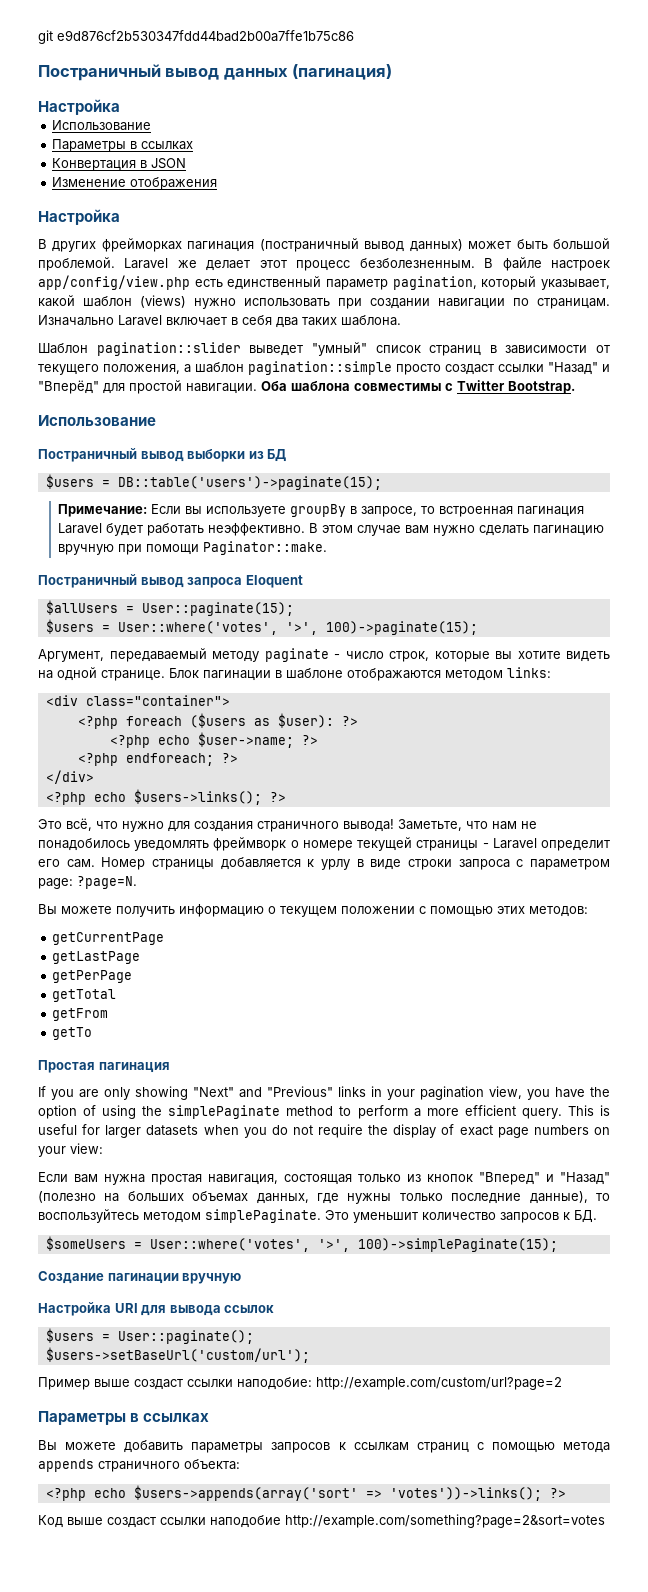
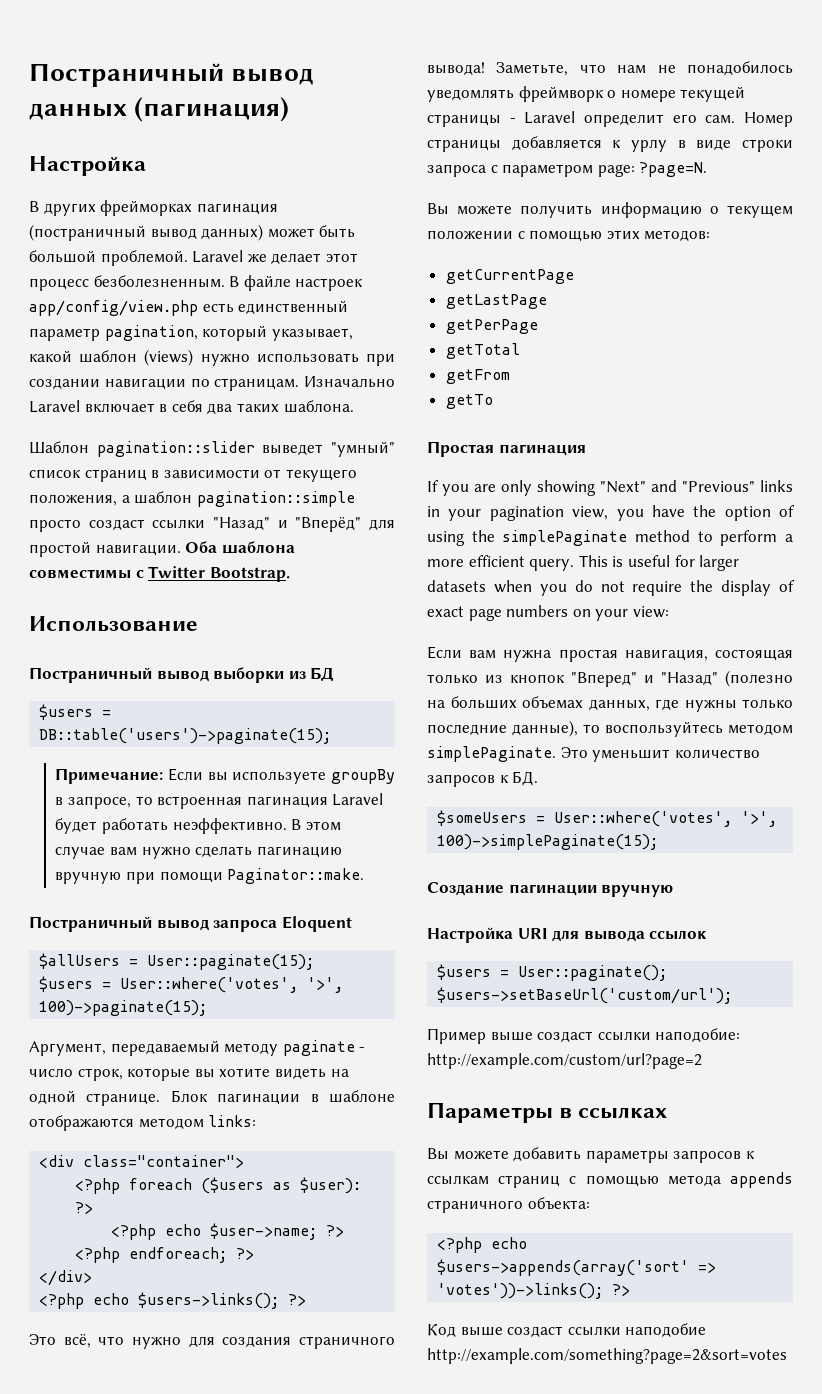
[38,30,354,44] git e9d876cf2b530347fdd44bad2b00a7ffe1b75c86 // -> (29, 75) none
[52,120,152,131] [52,139,194,152] [52,158,187,171] [52,177,218,190] [38,209,120,225] // Использование // Параметры в ссылках // Конвертация в JSON // Изменение отображения // Настройка -> (146, 166) none

